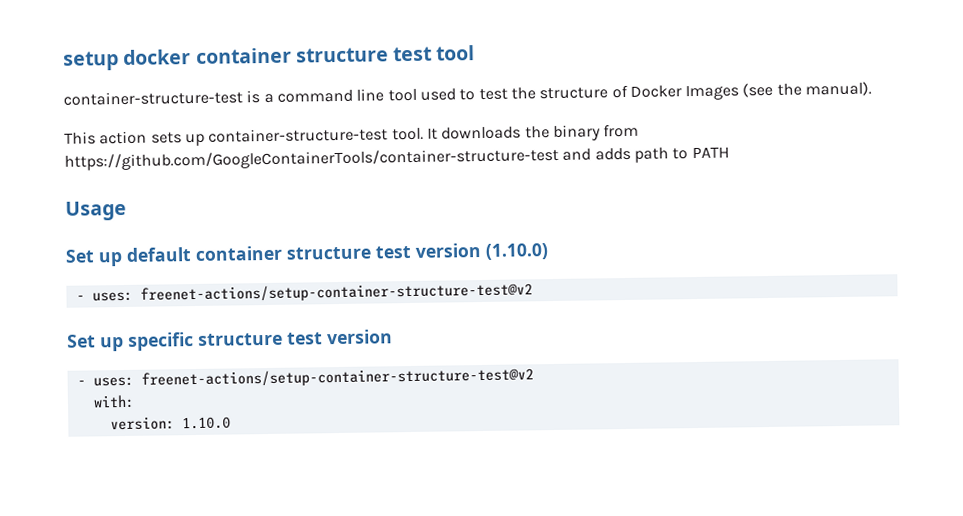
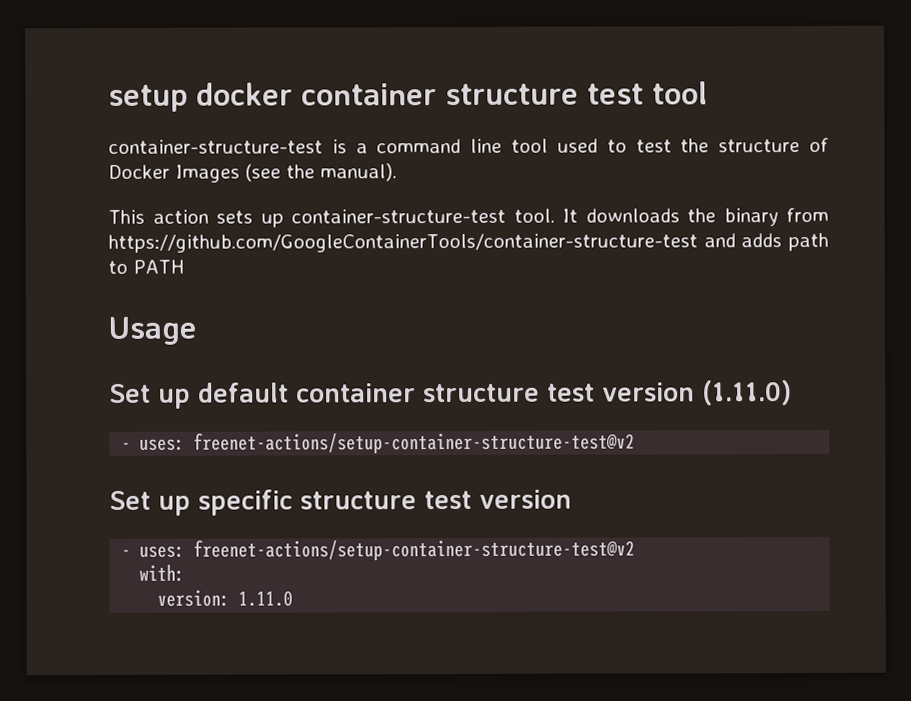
[485,243,549,260] (1.10.0) -> [702,380,792,406] (1.11.0)
[181,416,231,430] 1.10.0 -> [238,590,294,607] 1.11.0

